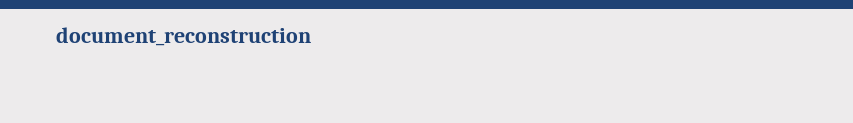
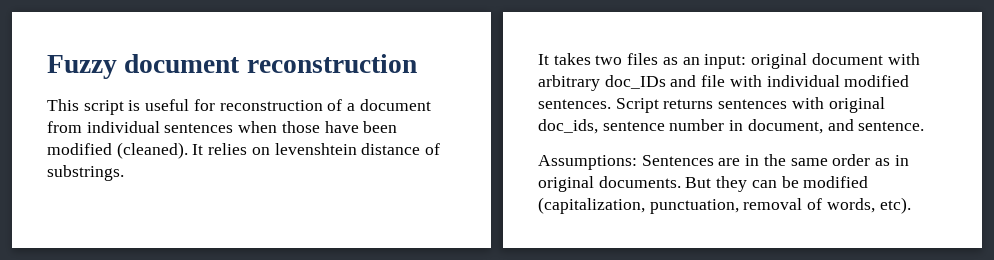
[56,27,311,46] document_reconstruction -> [47,54,417,79] [47,99,431,115] [47,121,398,133] [47,142,441,159] [47,165,124,181] [538,53,920,69] [538,75,910,91] [538,97,885,113] [538,119,925,134] [538,154,909,170] [538,176,869,192] [538,197,911,214] Fuzzy document reconstruction // This script is useful for reconstruction of a document from individual sentences when those have been modified (cleaned). It relies on levenshtein distance of substrings. // It takes two files as an input: original document with arbitrary doc_IDs and file with individual modified sentences. Script returns sentences with original doc_ids, sentence number in document, and sentence. // Assumptions: Sentences are in the same order as in original documents. But they can be modified (capitalization, punctuation, removal of words, etc).

